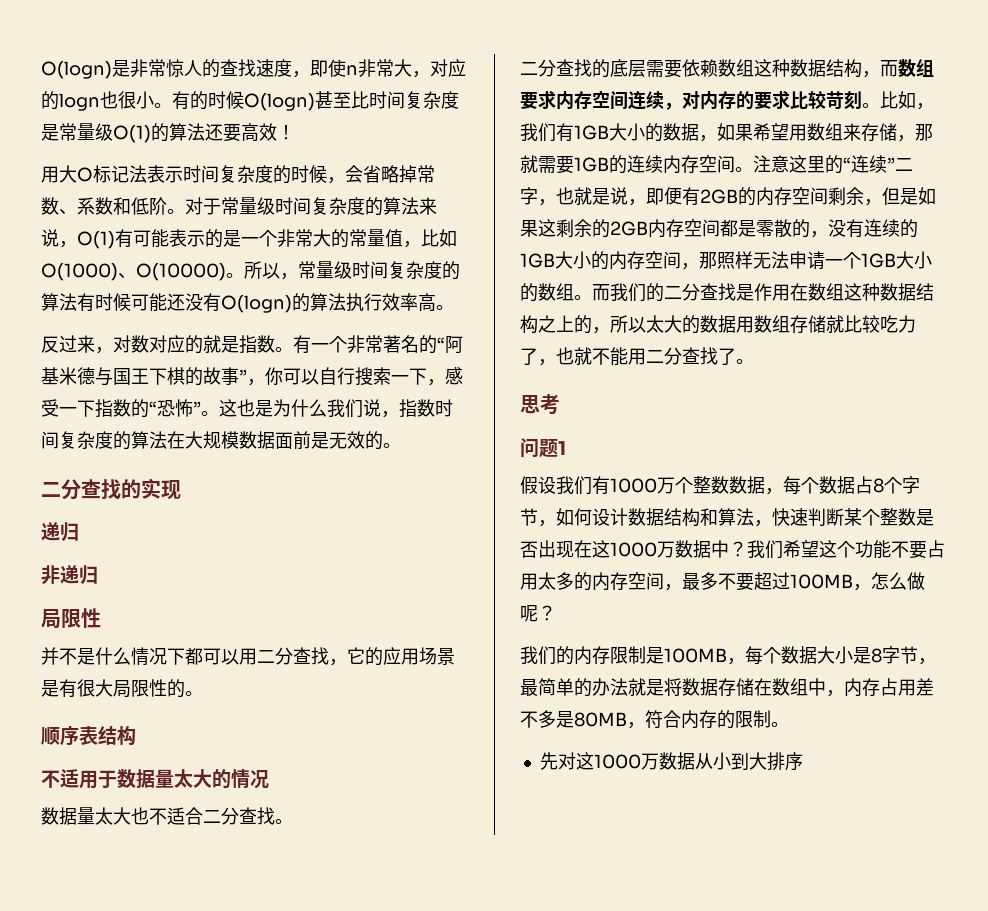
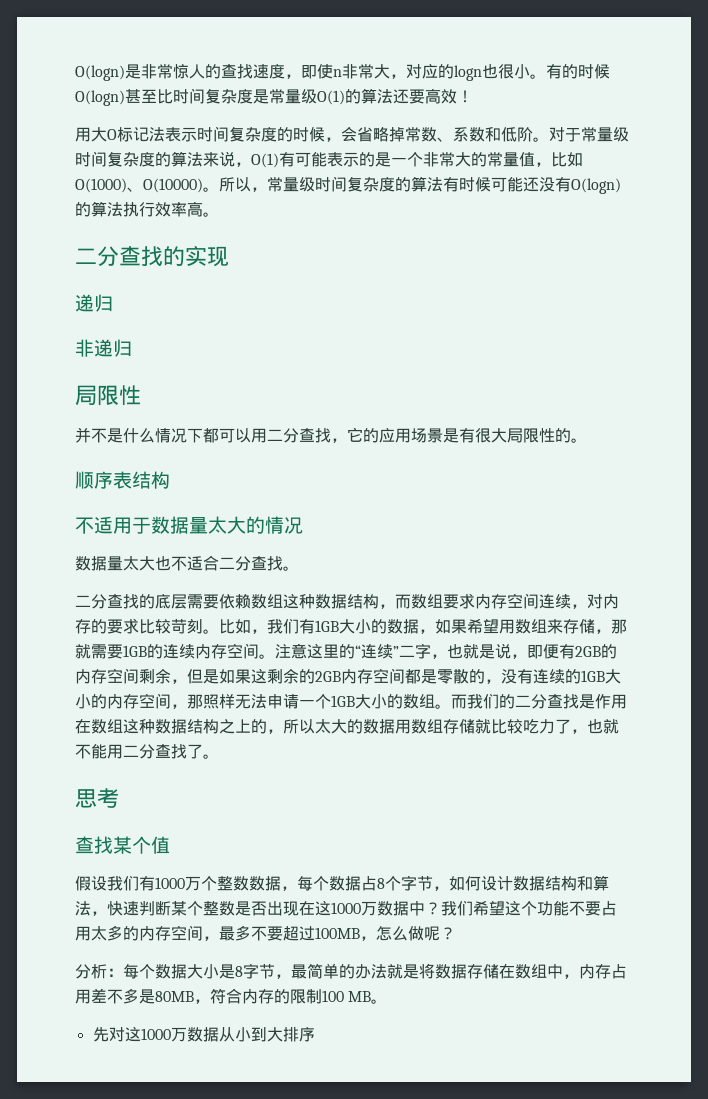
[41,335,463,354] [41,367,463,386] [41,399,453,418] [41,431,401,450] // 反过来，对数对应的就是指数。有一个非常著名的“阿基米德与国王下棋的故事”，你可以自行搜索一下，感受一下指数的“恐怖”。这也是为什么我们说，指数时间复杂度的算法在大规模数据面前是无效的。 -> (219, 214) none
[520,438,566,458] 问题1 -> [75,836,170,854] 查找某个值
[520,646,745,665] 我们的内存限制是100MB， -> [75,964,123,979] 分析：
(771, 719) none -> [322,990,372,1002] 100 MB

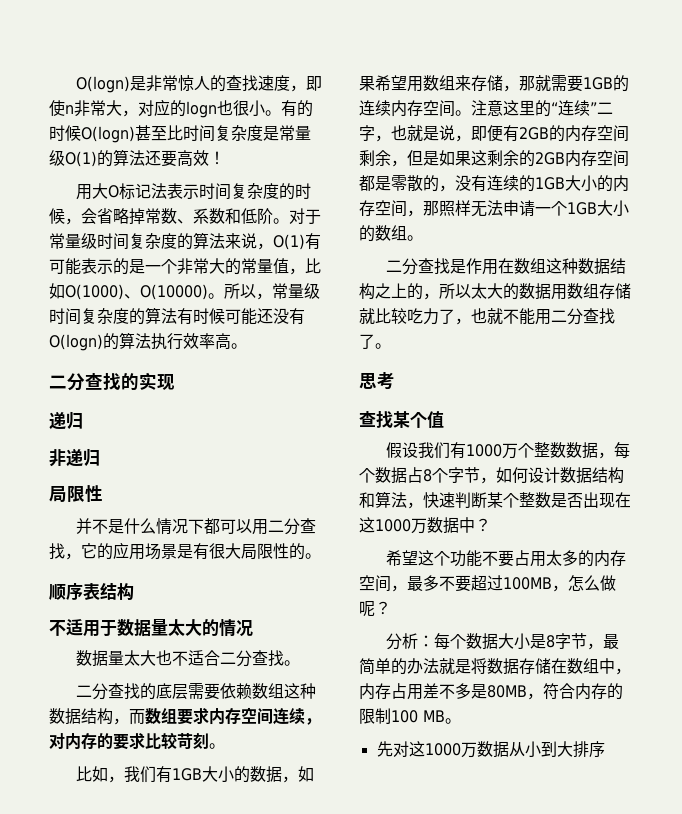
(219, 631) none -> (225, 746) //
[451,694,515,709] 而我们的 -> (423, 238) //
[441,901,473,916] 我们 -> (491, 525) //

